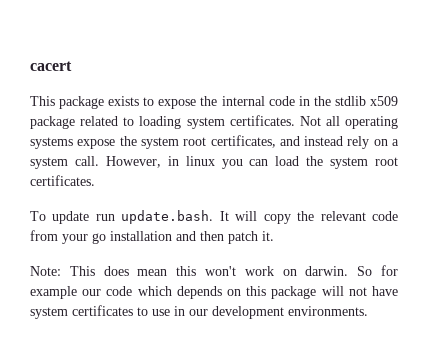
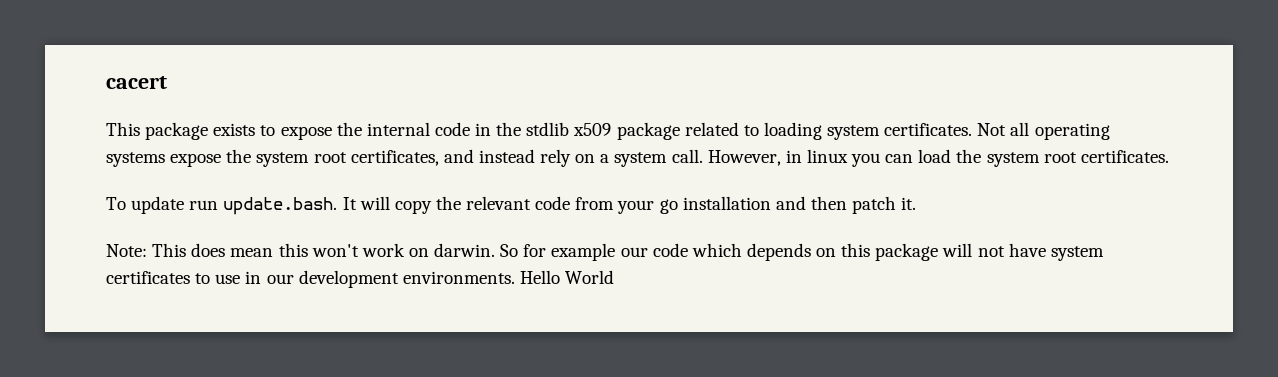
(368, 311) none -> [519,270,615,284] Hello World

